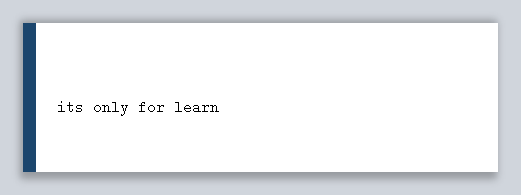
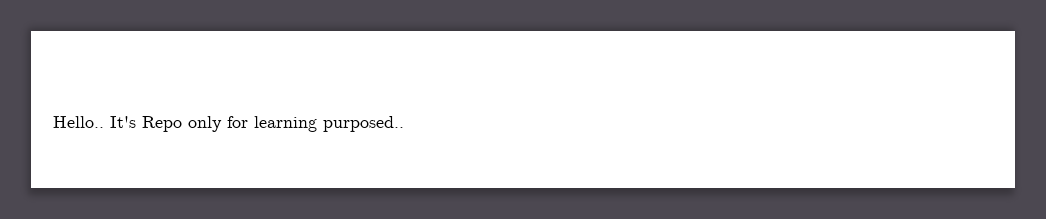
[57,100,219,116] its only for learn -> [53,116,404,132] Hello.. It's Repo only for learning purposed..

